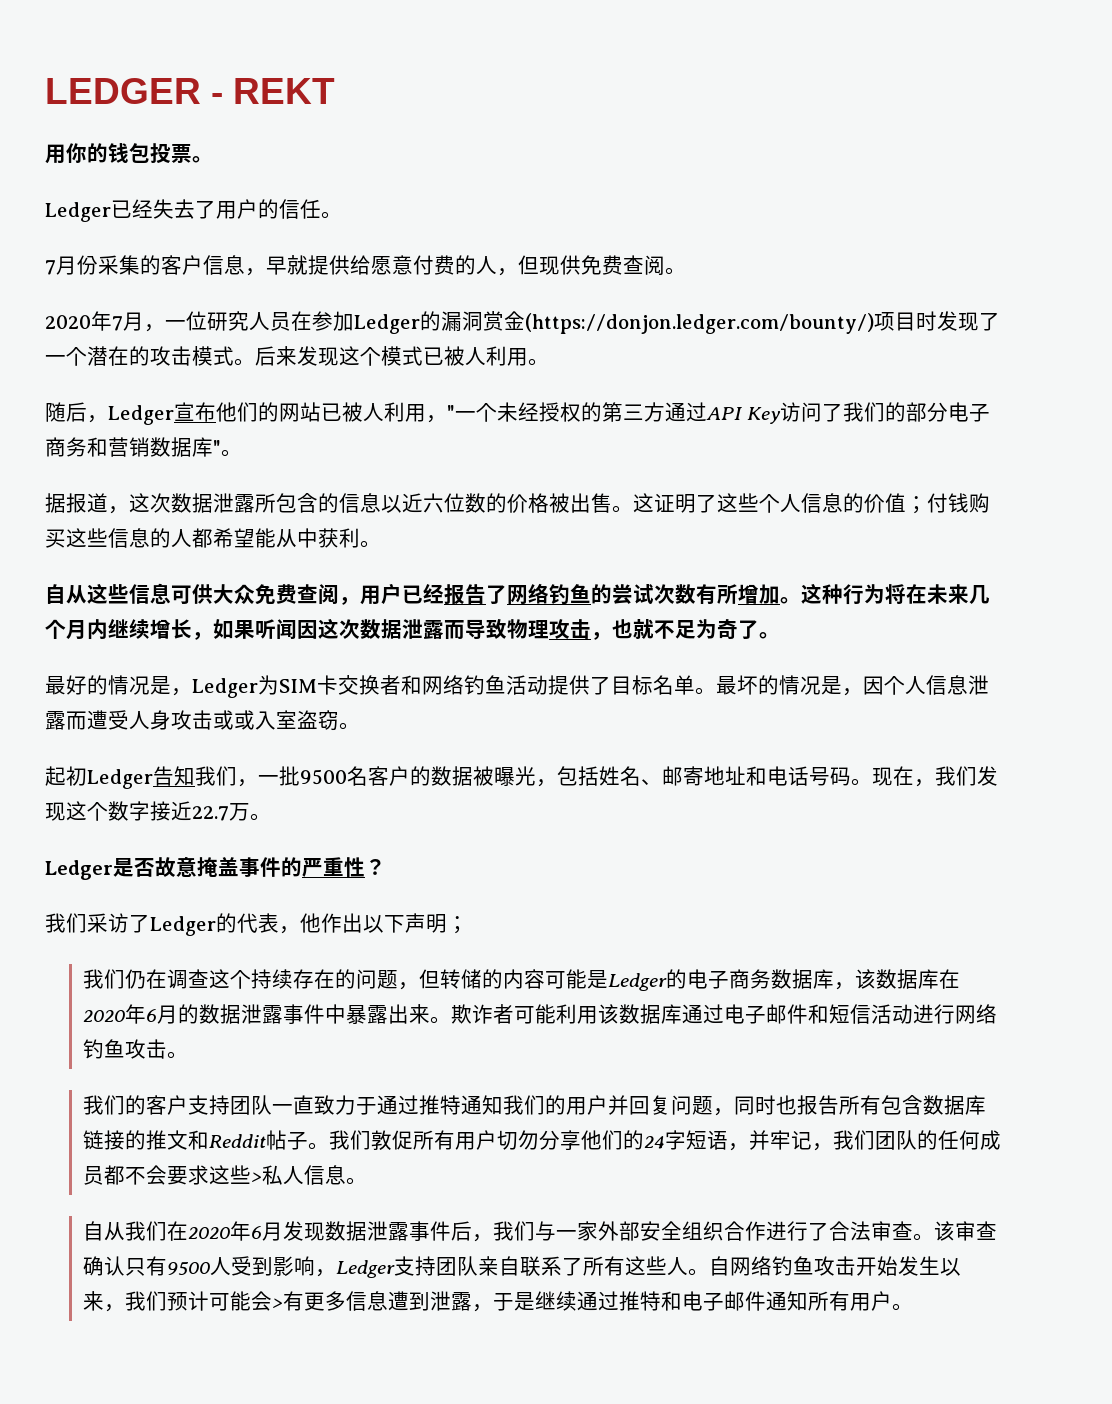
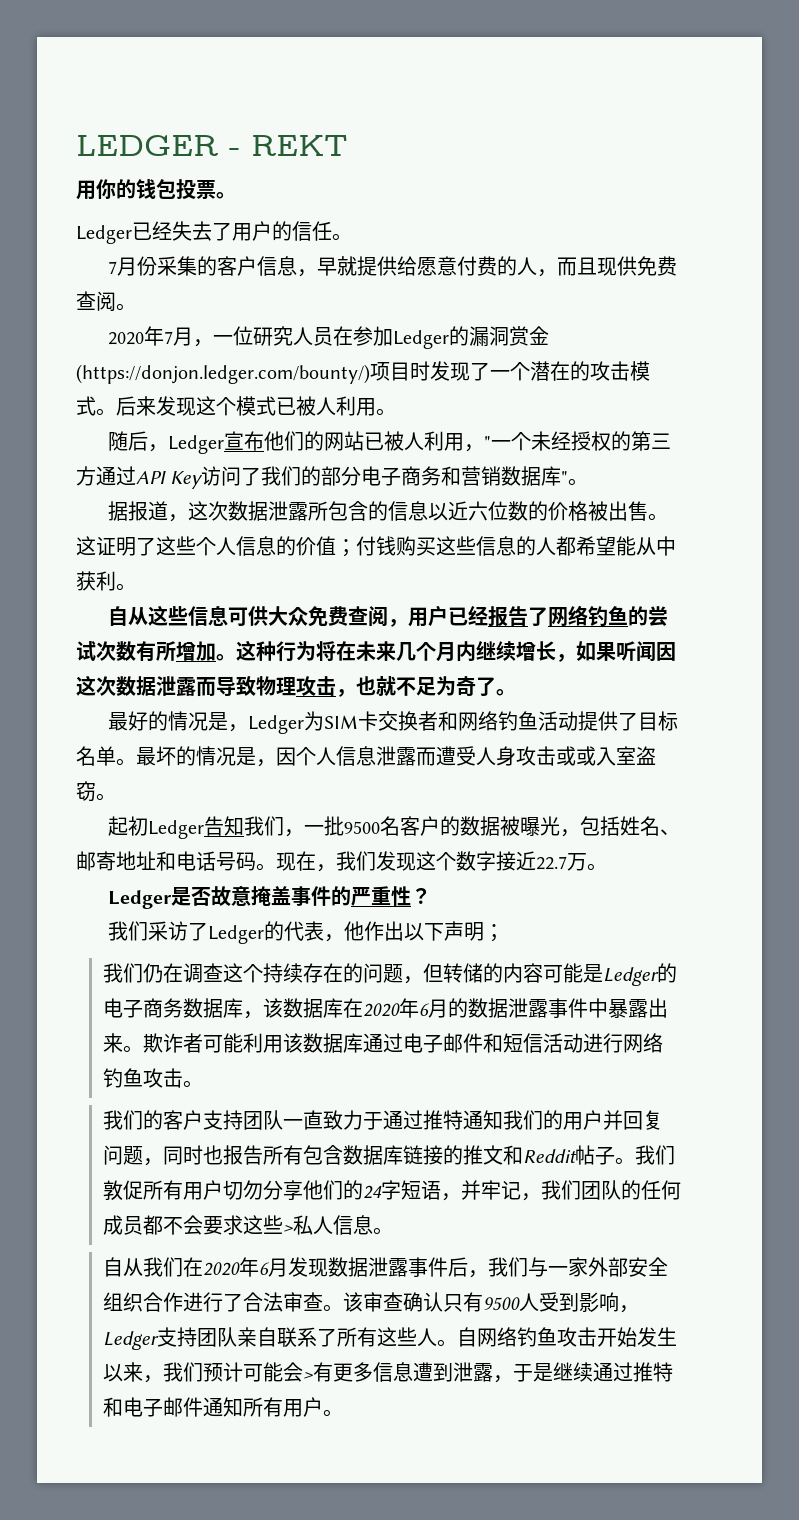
[518,255,539,275] 但 -> [556,257,597,276] 而且

